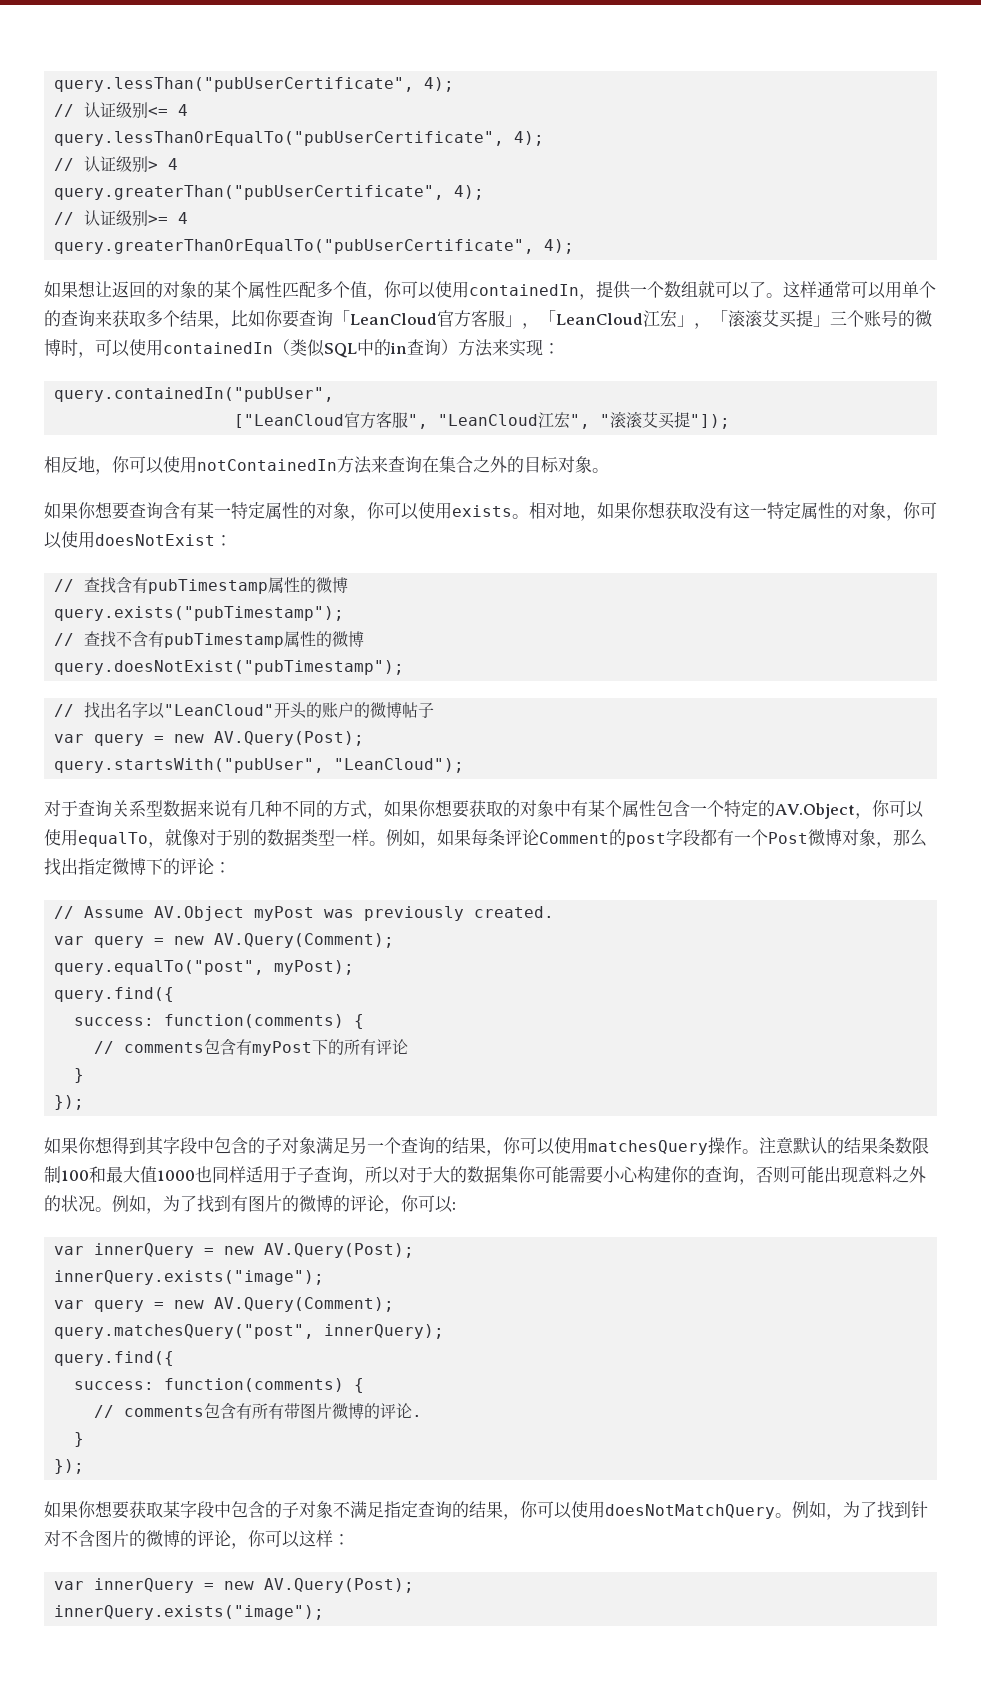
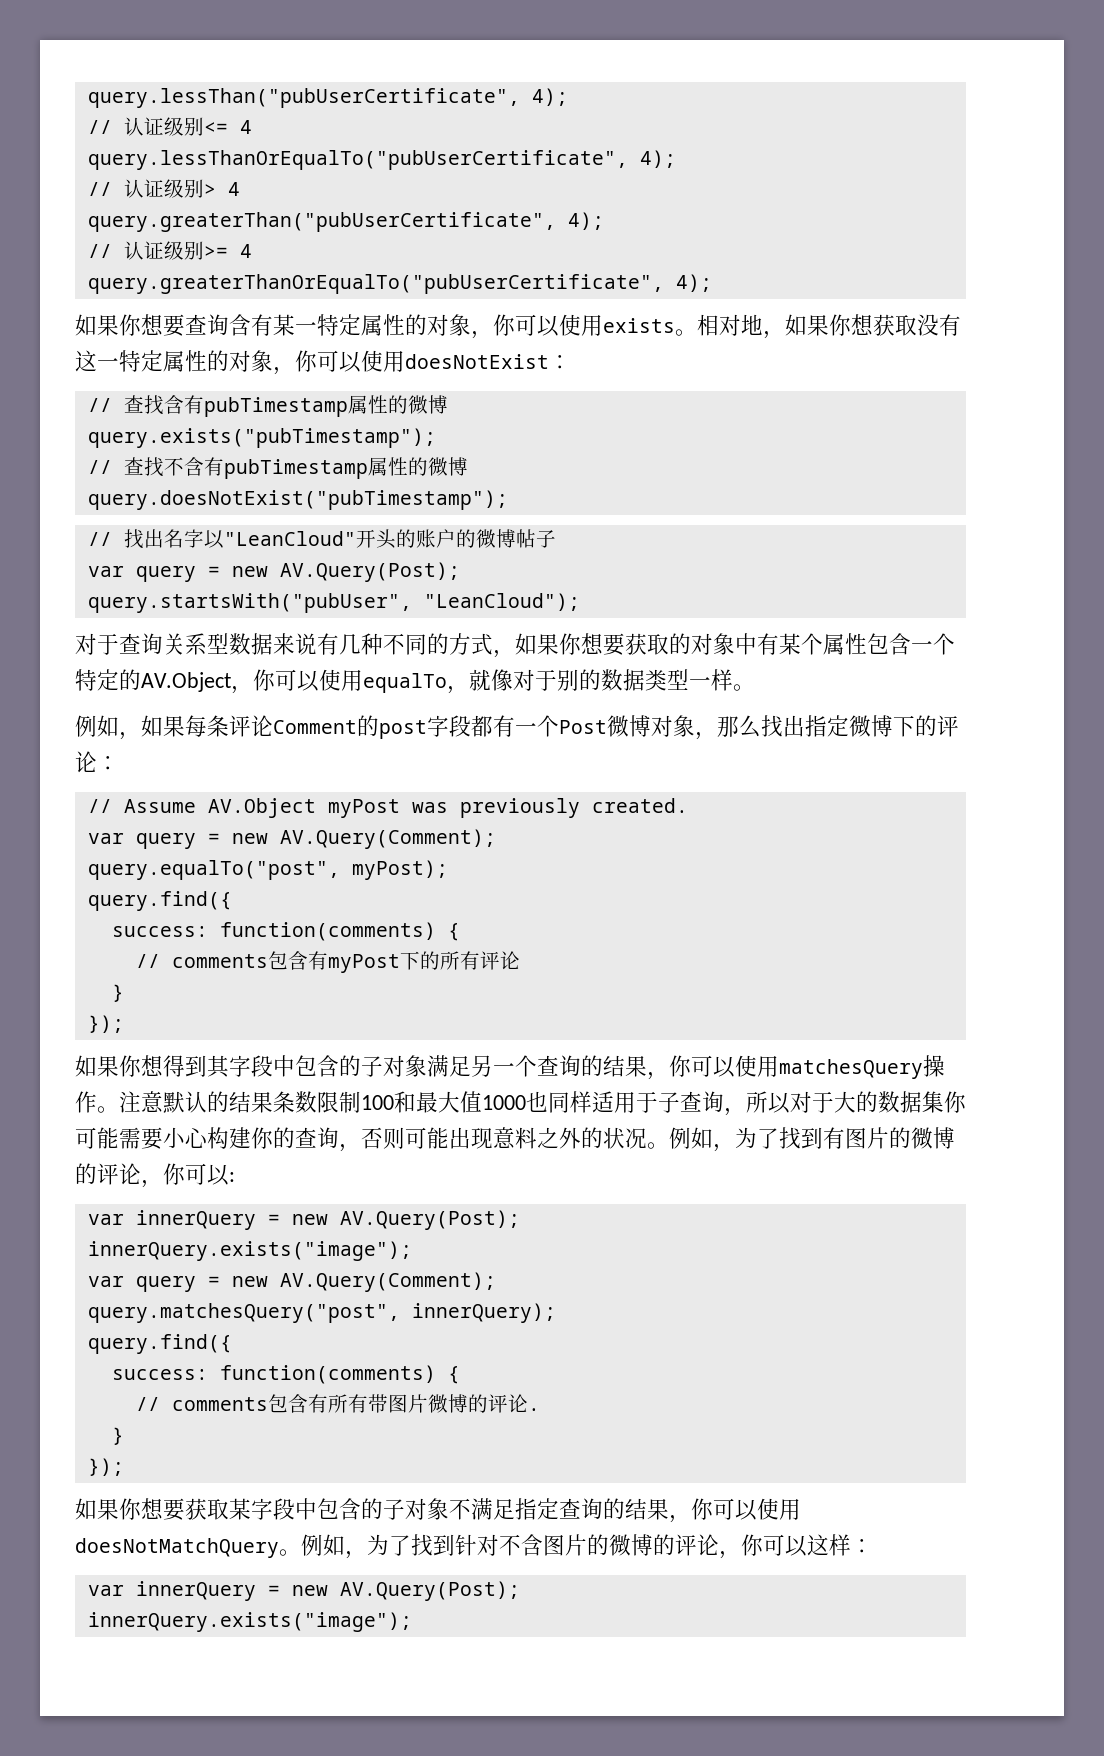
[44,280,936,300] [44,310,932,329] [44,339,560,358] [54,387,335,402] [234,411,731,429] [44,456,609,475] // 如果想让返回的对象的某个属性匹配多个值，你可以使用containedIn，提供一个数组就可以了。这样通常可以用单个的查询来获取多个结果，比如你要查询「LeanCloud官方客服」，「LeanCloud江宏」，「滚滚艾买提」三个账号的微博时，可以使用containedIn（类似SQL中的in查询）方法来实现： // query.containedIn("pubUser", // ["LeanCloud官方客服", "LeanCloud江宏", "滚滚艾买提"]); // 相反地，你可以使用notContainedIn方法来查询在集合之外的目标对象。 -> (712, 283) none
(386, 843) none -> (755, 687) //

